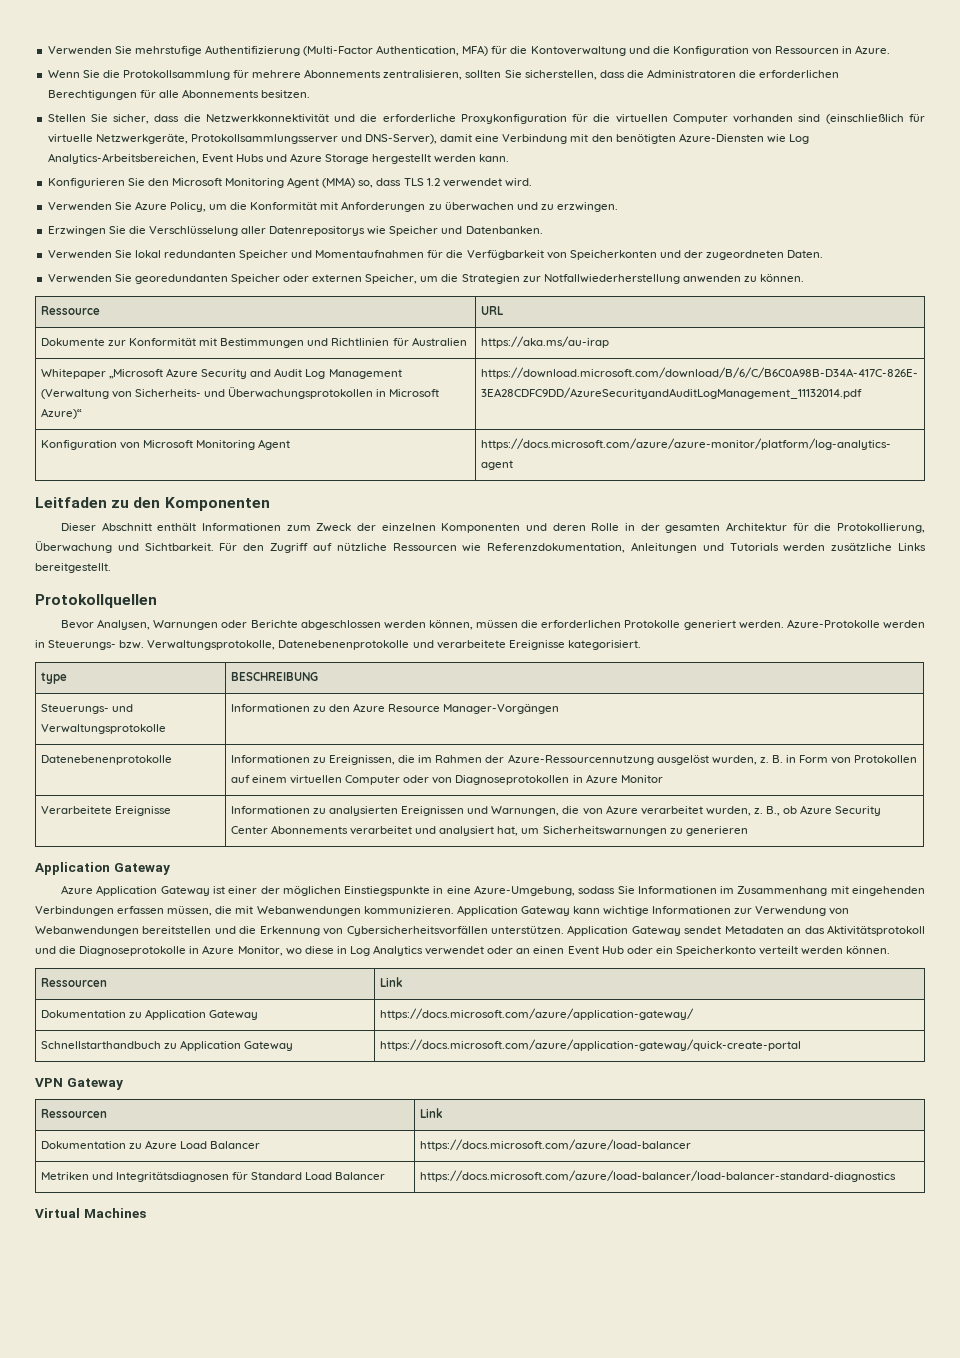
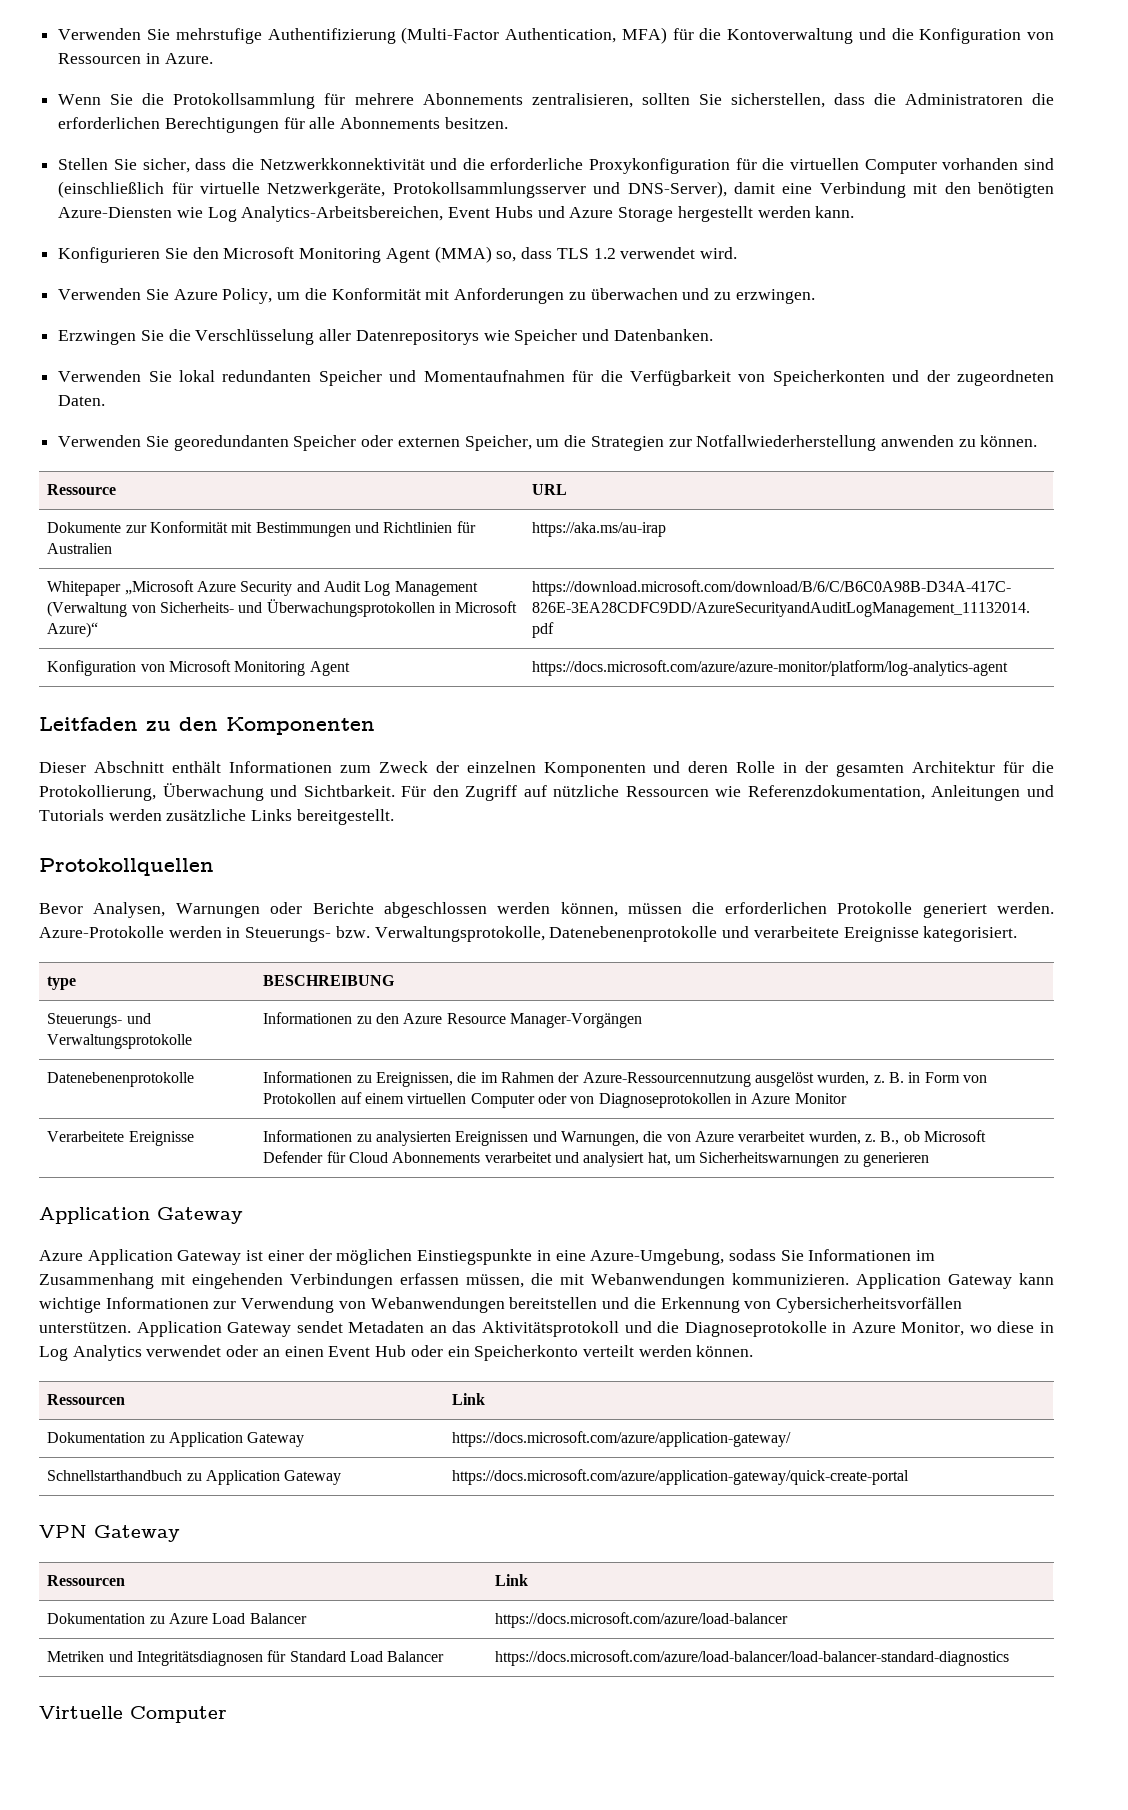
[800,805,882,816] [230,826,268,834] Azure Security Center -> [923,1130,986,1142] [263,1151,389,1163] Microsoft Defender für Cloud
[35,1208,146,1218] Virtual Machines -> [39,1706,227,1723] Virtuelle Computer

